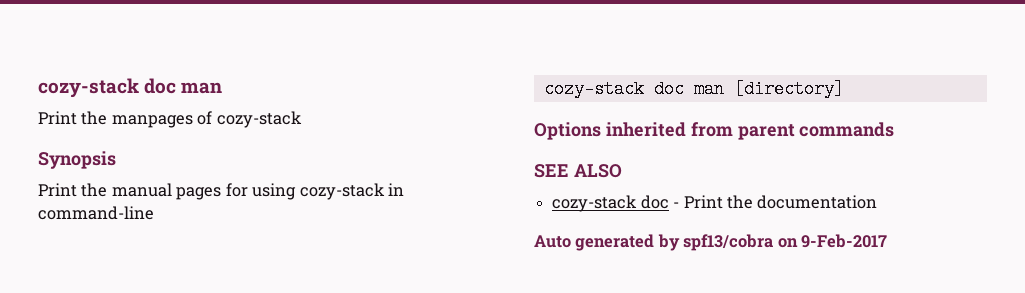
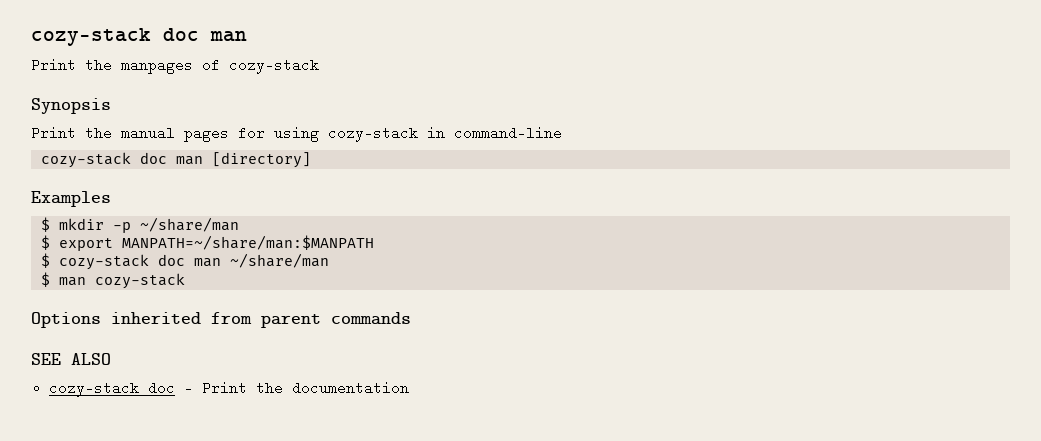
(844, 89) none -> [31,191,111,207] [40,217,239,233] [40,235,374,251] [40,253,329,270] [40,272,185,289] // Examples // $ mkdir -p ~/share/man // $ export MANPATH=~/share/man:$MANPATH // $ cozy-stack doc man ~/share/man // $ man cozy-stack
[534,234,888,251] // Auto generated by spf13/cobra on 9-Feb-2017 -> (410, 388) none

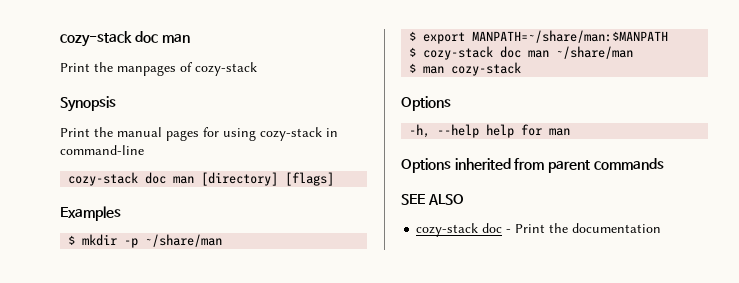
(311, 160) none -> [285,172,335,186] [flags]
(101, 320) none -> [409,124,571,138] [401,158,451,173] // -h, --help help for man // Options

